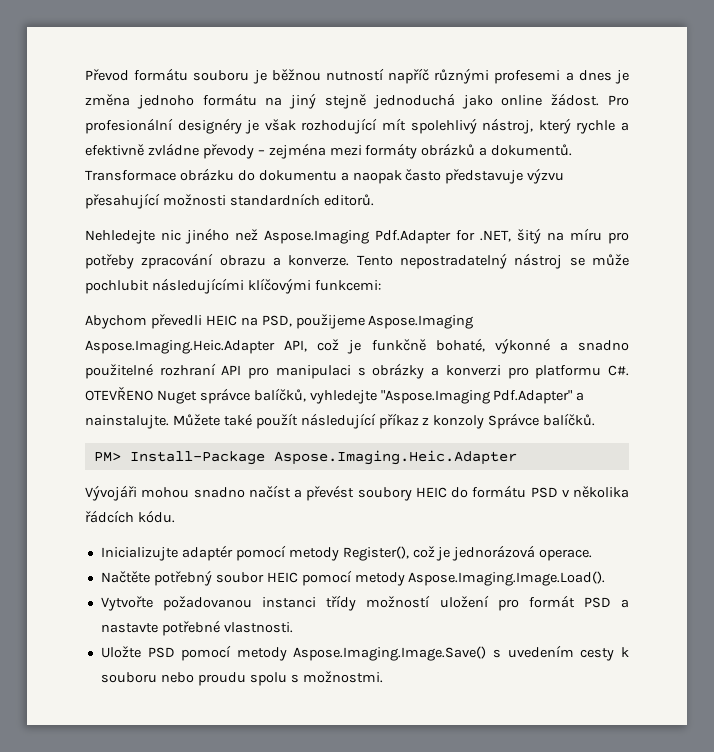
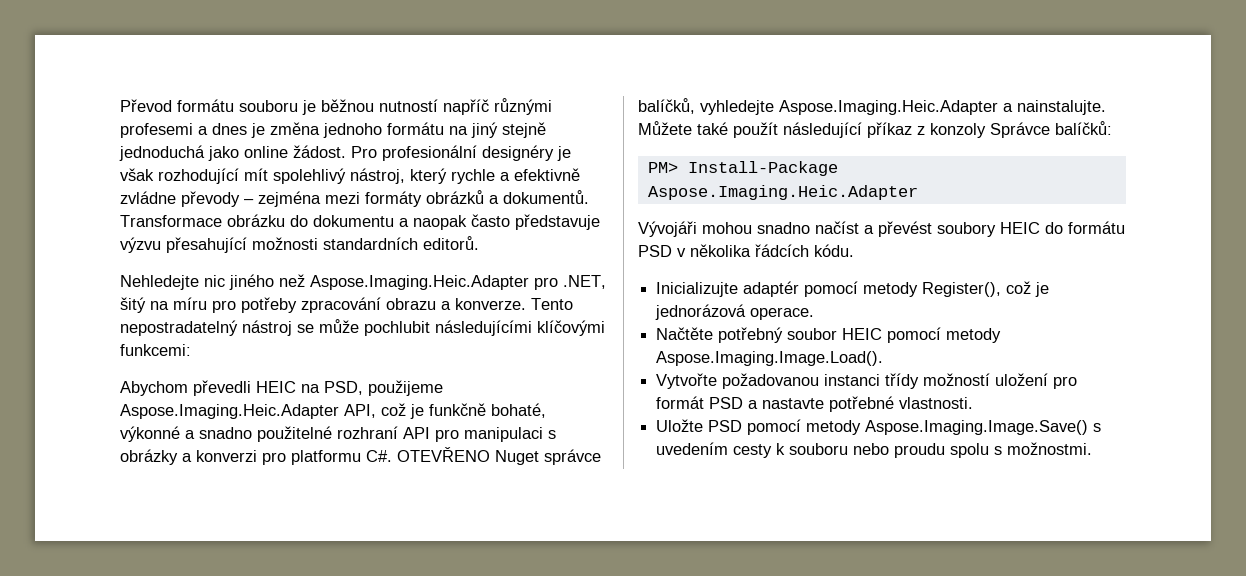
[264,230,475,244] Aspose.Imaging Pdf.Adapter for -> [310,275,558,290] Aspose.Imaging.Heic.Adapter pro
[368,315,474,329] Aspose.Imaging -> (443, 388) none
[380,390,573,404] "Aspose.Imaging Pdf.Adapter" -> [779,100,998,115] Aspose.Imaging.Heic.Adapter
[543,413,596,426] balíčků. -> [1055,121,1112,135] balíčků:

